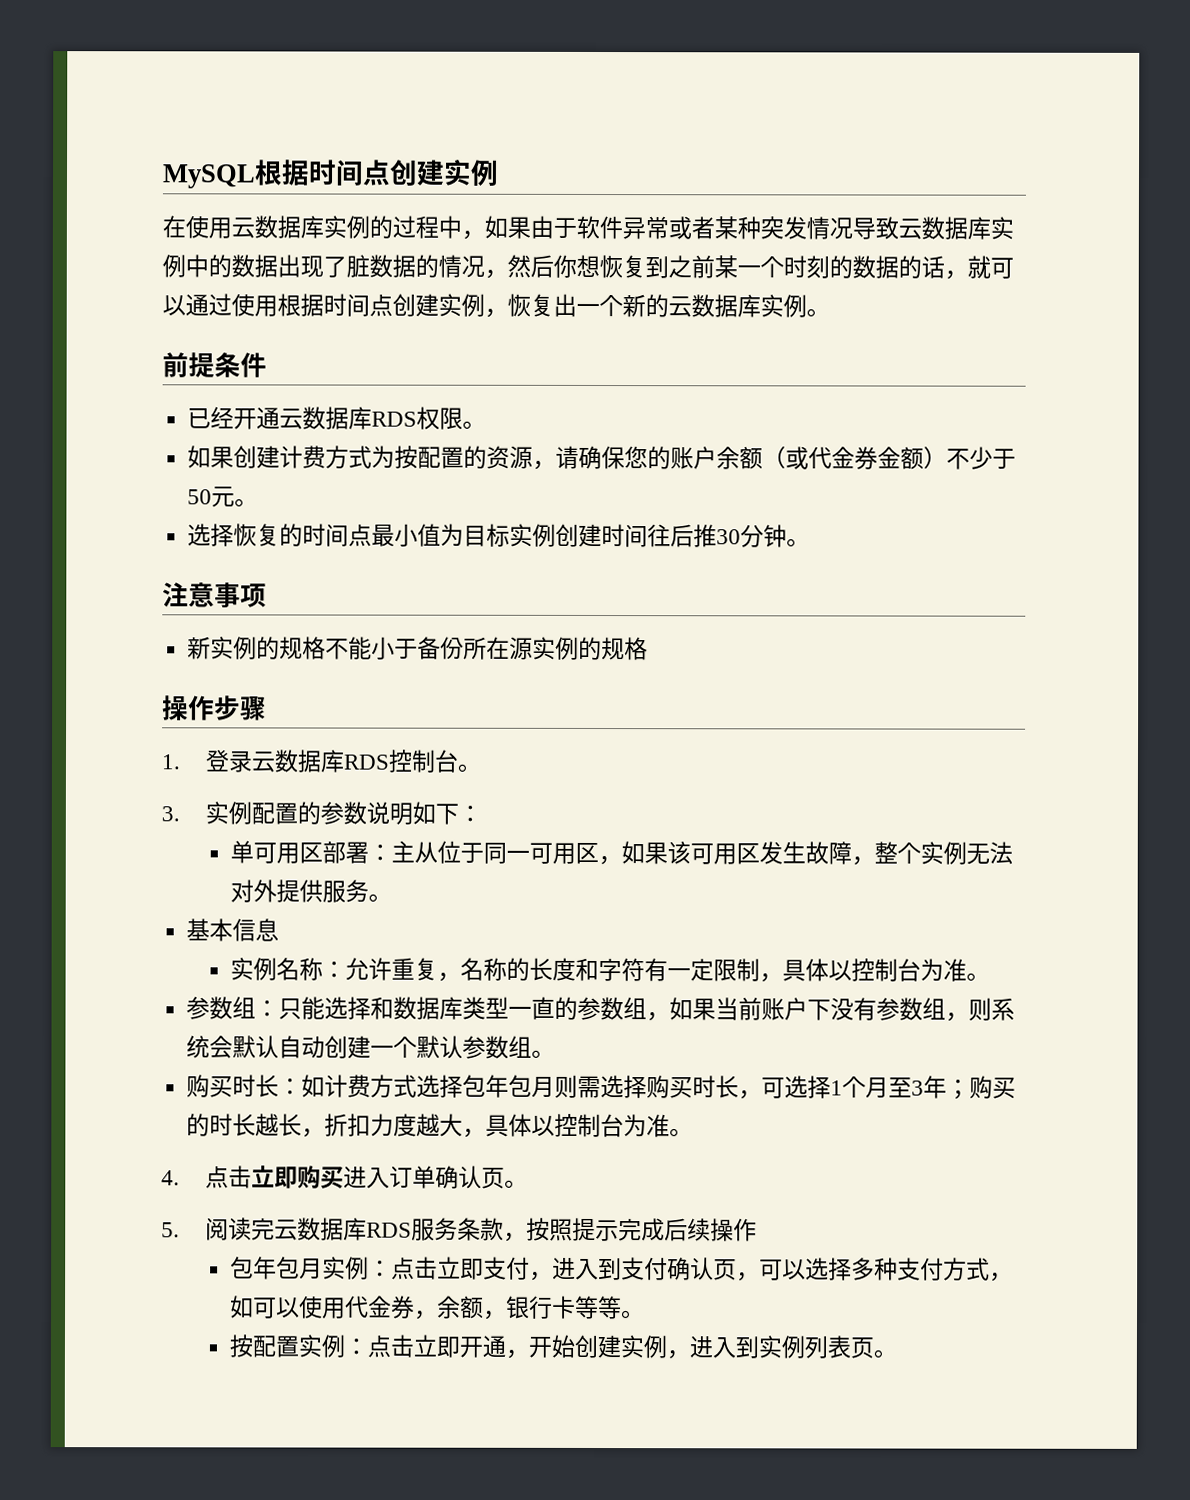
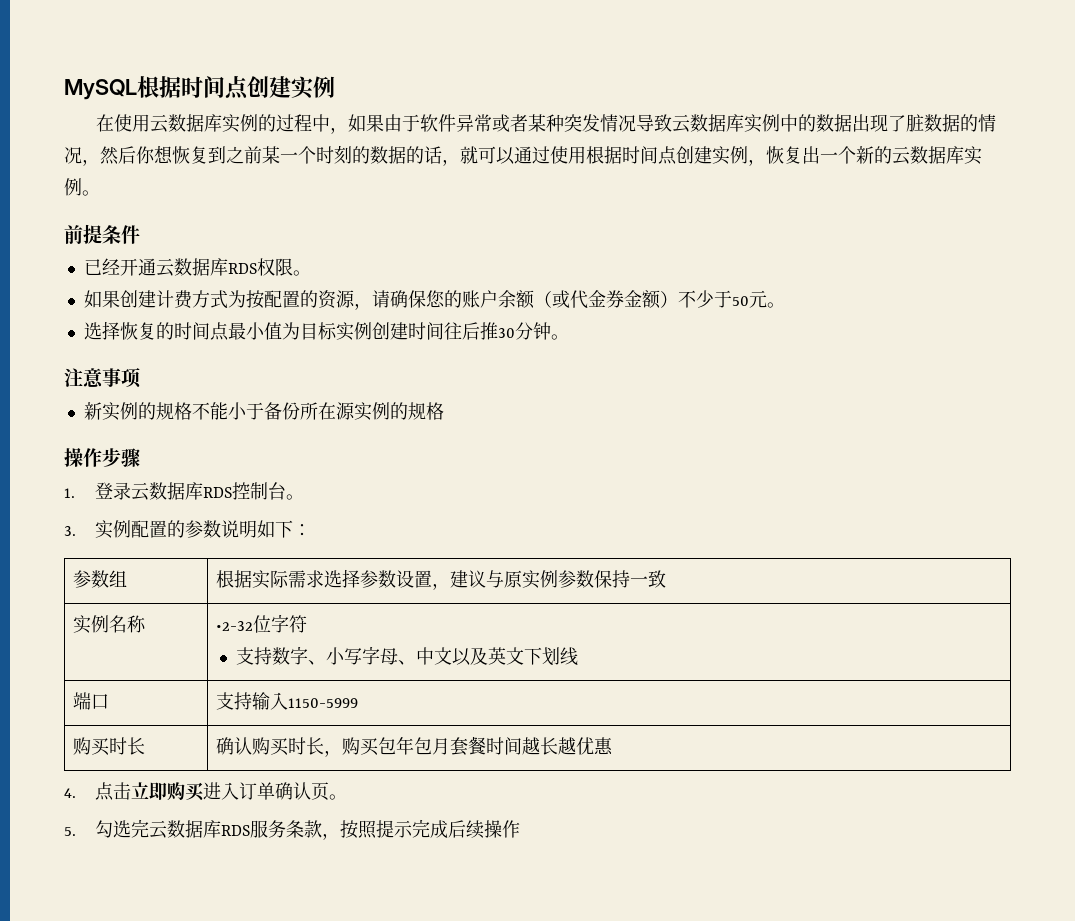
[230,840,1014,866] [230,879,393,903] [186,918,280,942] [230,957,991,983] [186,996,1016,1022] [186,1035,556,1059] [186,1074,1017,1100] [186,1113,694,1138] // 单可用区部署：主从位于同一可用区，如果该可用区发生故障，整个实例无法对外提供服务。 // 基本信息 // 实例名称：允许重复，名称的长度和字符有一定限制，具体以控制台为准。 // 参数组：只能选择和数据库类型一直的参数组，如果当前账户下没有参数组，则系统会默认自动创建一个默认参数组。 // 购买时长：如计费方式选择包年包月则需选择购买时长，可选择1个月至3年；购买的时长越长，折扣力度越大，具体以控制台为准。 -> [73,570,128,588] [216,569,667,590] [73,615,147,634] [216,614,308,633] [235,646,578,666] [73,692,110,710] [216,692,359,710] [73,737,146,756] [216,736,614,757] // 参数组 | 根据实际需求选择参数设置，建议与原实例参数保持一致 // 实例名称 | •2-32位字符 // 支持数字、小写字母、中文以及英文下划线 // 端口 | 支持输入1150-5999 // 购买时长 | 确认购买时长，购买包年包月套餐时间越长越优惠
[205,1217,253,1241] 阅读 -> [95,820,132,838] 勾选
[230,1256,1014,1282] [230,1295,646,1320] [229,1334,898,1360] // 包年包月实例：点击立即支付，进入到支付确认页，可以选择多种支付方式，如可以使用代金券，余额，银行卡等等。 // 按配置实例：点击立即开通，开始创建实例，进入到实例列表页。 -> (521, 829) none

